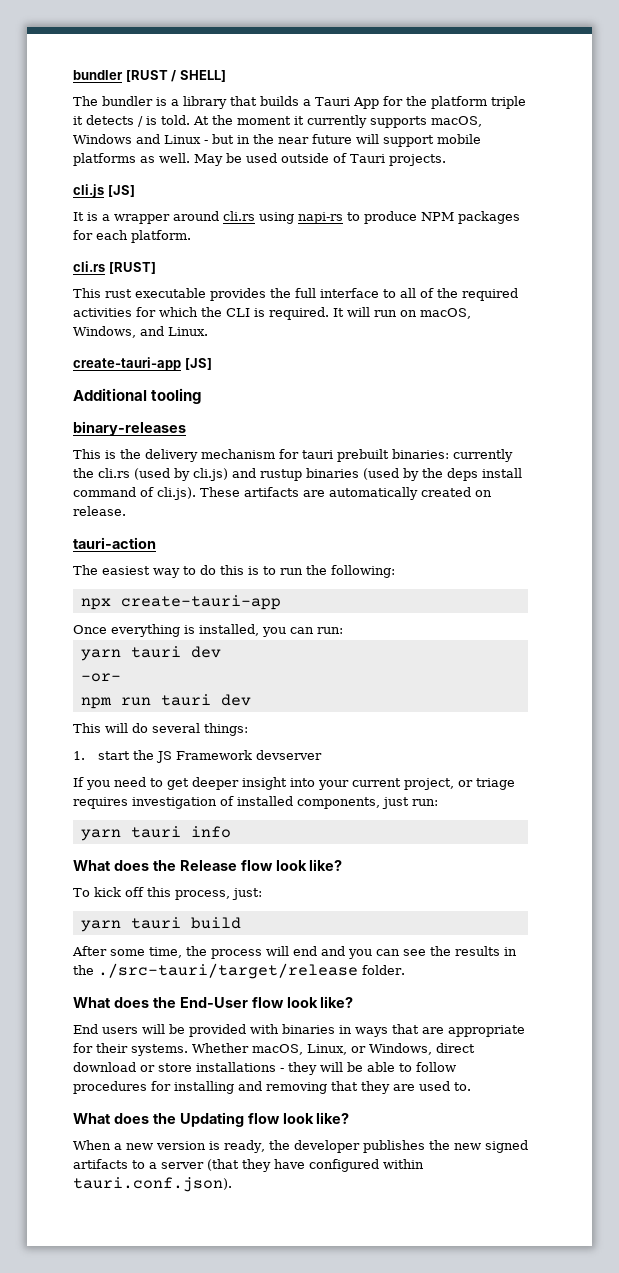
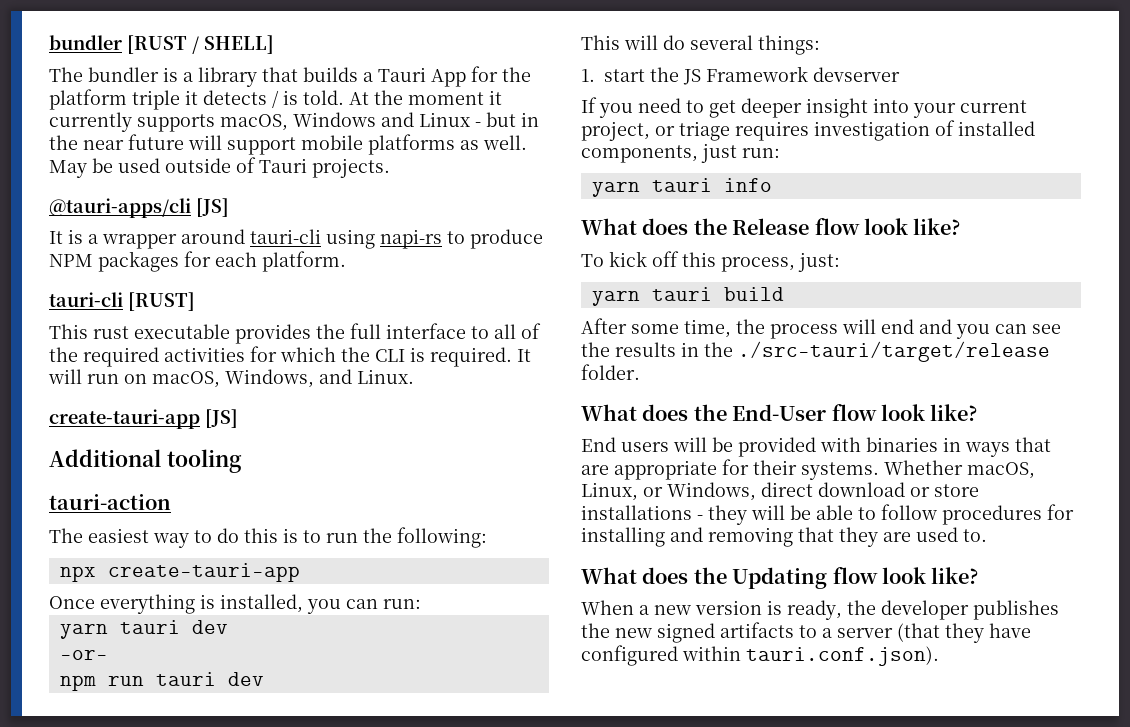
[73,184,104,198] cli.js -> [49,198,191,218] @tauri-apps/cli
[223,211,255,221] cli.rs -> [250,229,321,244] tauri-cli
[73,261,105,272] cli.rs -> [49,292,123,307] tauri-cli
[73,421,186,436] [73,449,513,462] [73,468,522,481] [73,487,492,500] [73,506,126,516] // binary-releases // This is the delivery mechanism for tauri prebuilt binaries: currently the cli.rs (used by cli.js) and rustup binaries (used by the deps install command of cli.js). These artifacts are automatically created on release. -> (242, 461) none

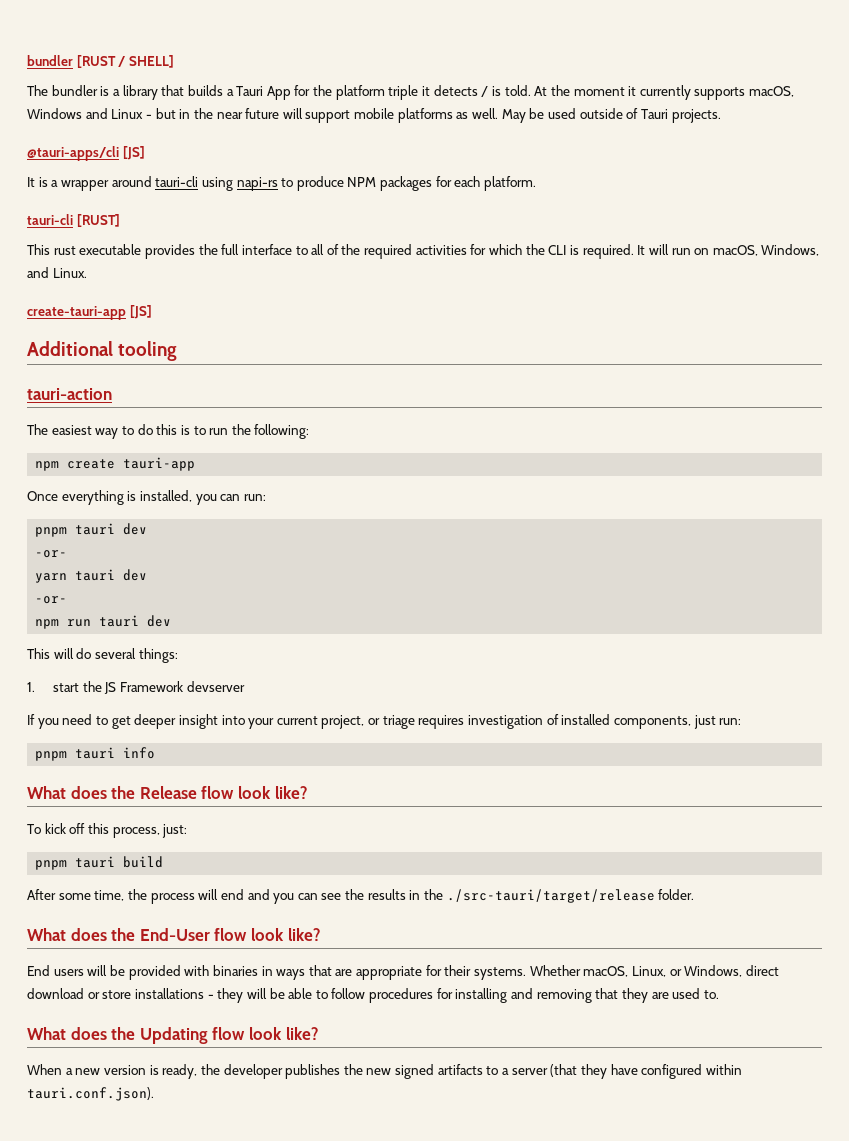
[59,563,300,582] npx create-tauri-app -> [35,457,196,471] npm create tauri-app
(421, 604) none -> [35,523,148,537] [35,550,68,558] // pnpm tauri dev // -or-
[591,182,640,197] yarn -> [35,751,68,761] pnpm
[591,291,640,306] yarn -> [35,860,68,870] pnpm

